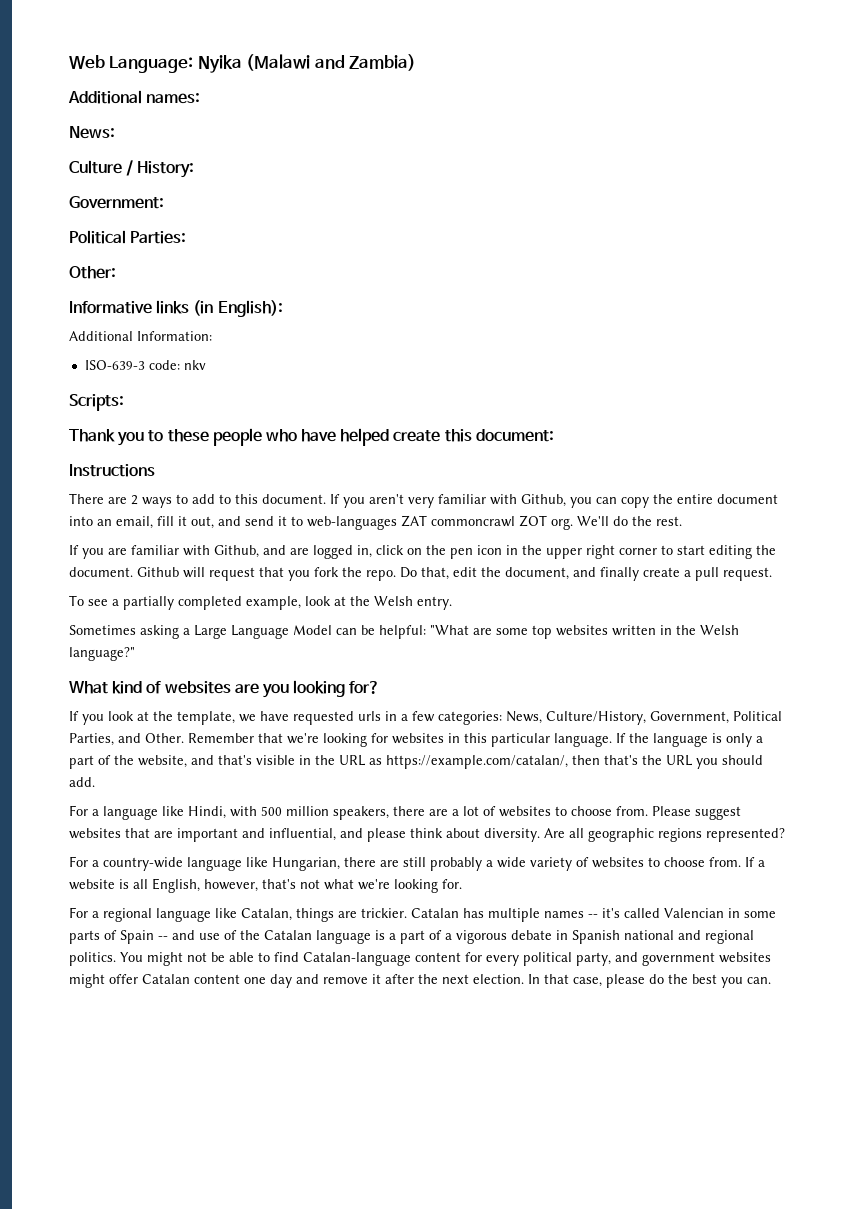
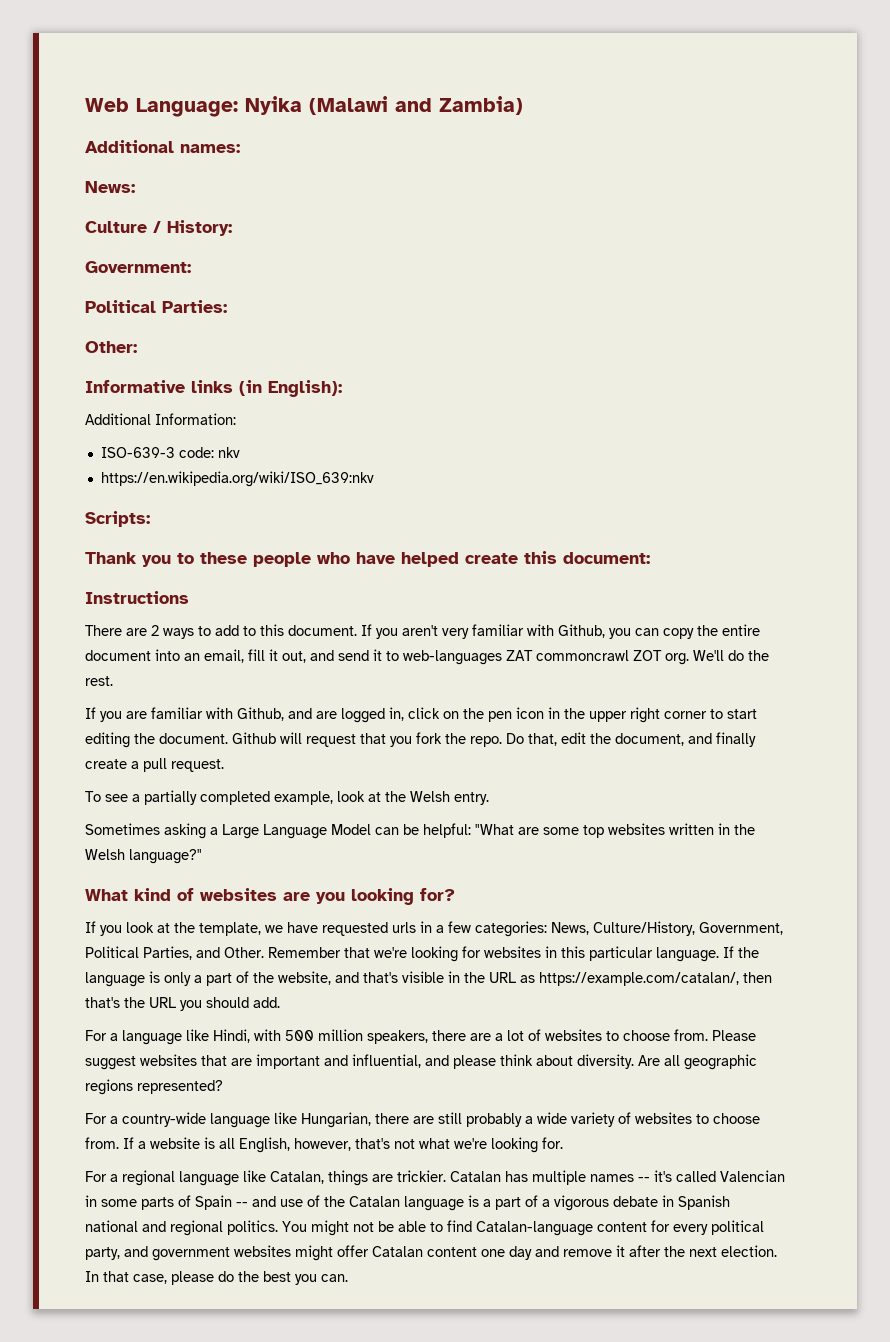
(206, 365) none -> [100,471,374,487] // https://en.wikipedia.org/wiki/ISO_639:nkv

